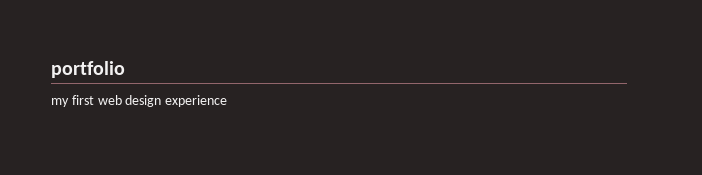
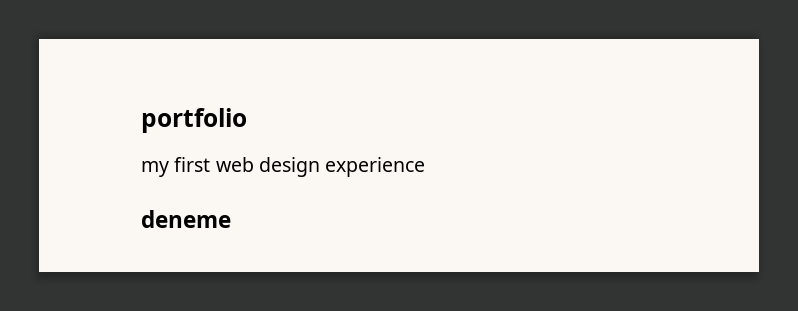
(228, 101) none -> [141,210,231,228] // deneme

